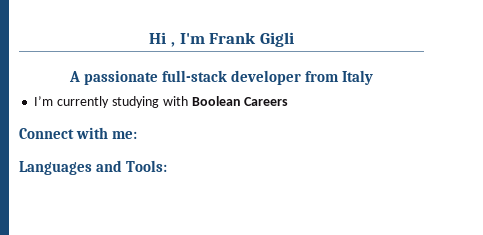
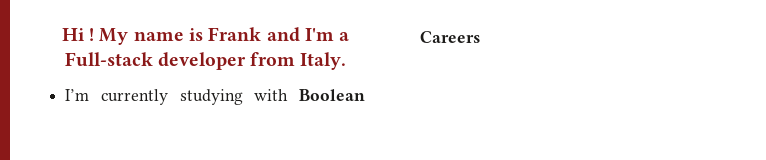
[170,32,294,47] [68,70,227,85] , I'm Frank Gigli // A passionate full-stack -> [89,27,350,45] [64,52,153,67] ! My name is Frank and I'm a Full-stack
[342,70,374,85] Italy -> [300,52,347,70] Italy.
[19,127,138,139] [19,160,168,175] // Connect with me: // Languages and Tools: -> (481, 37) none

